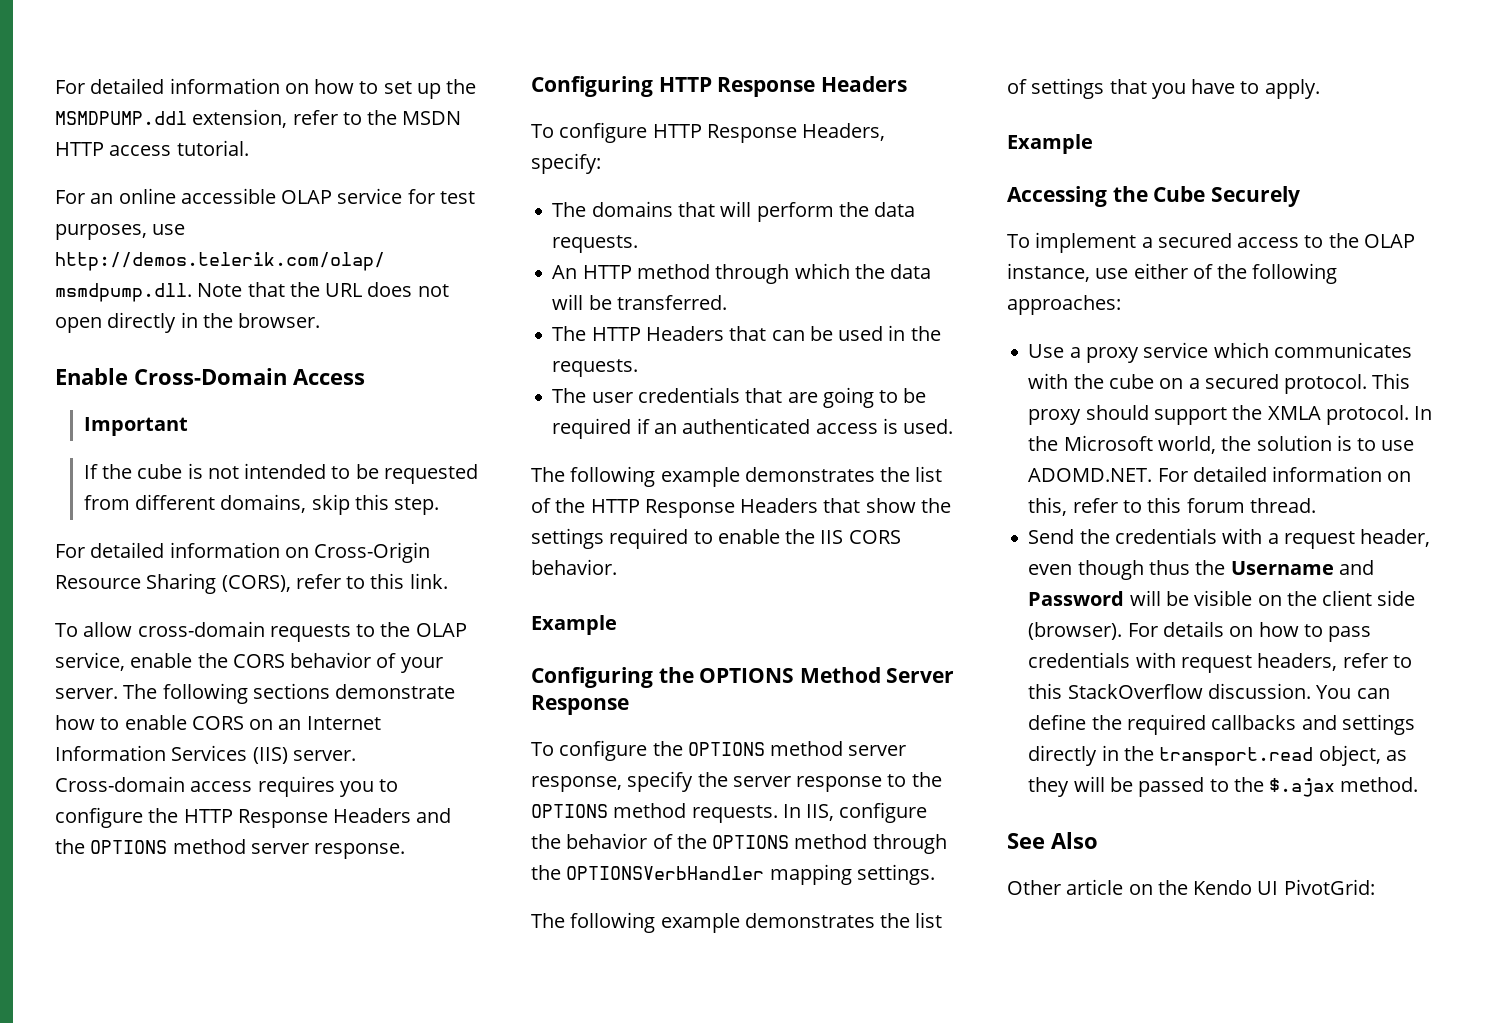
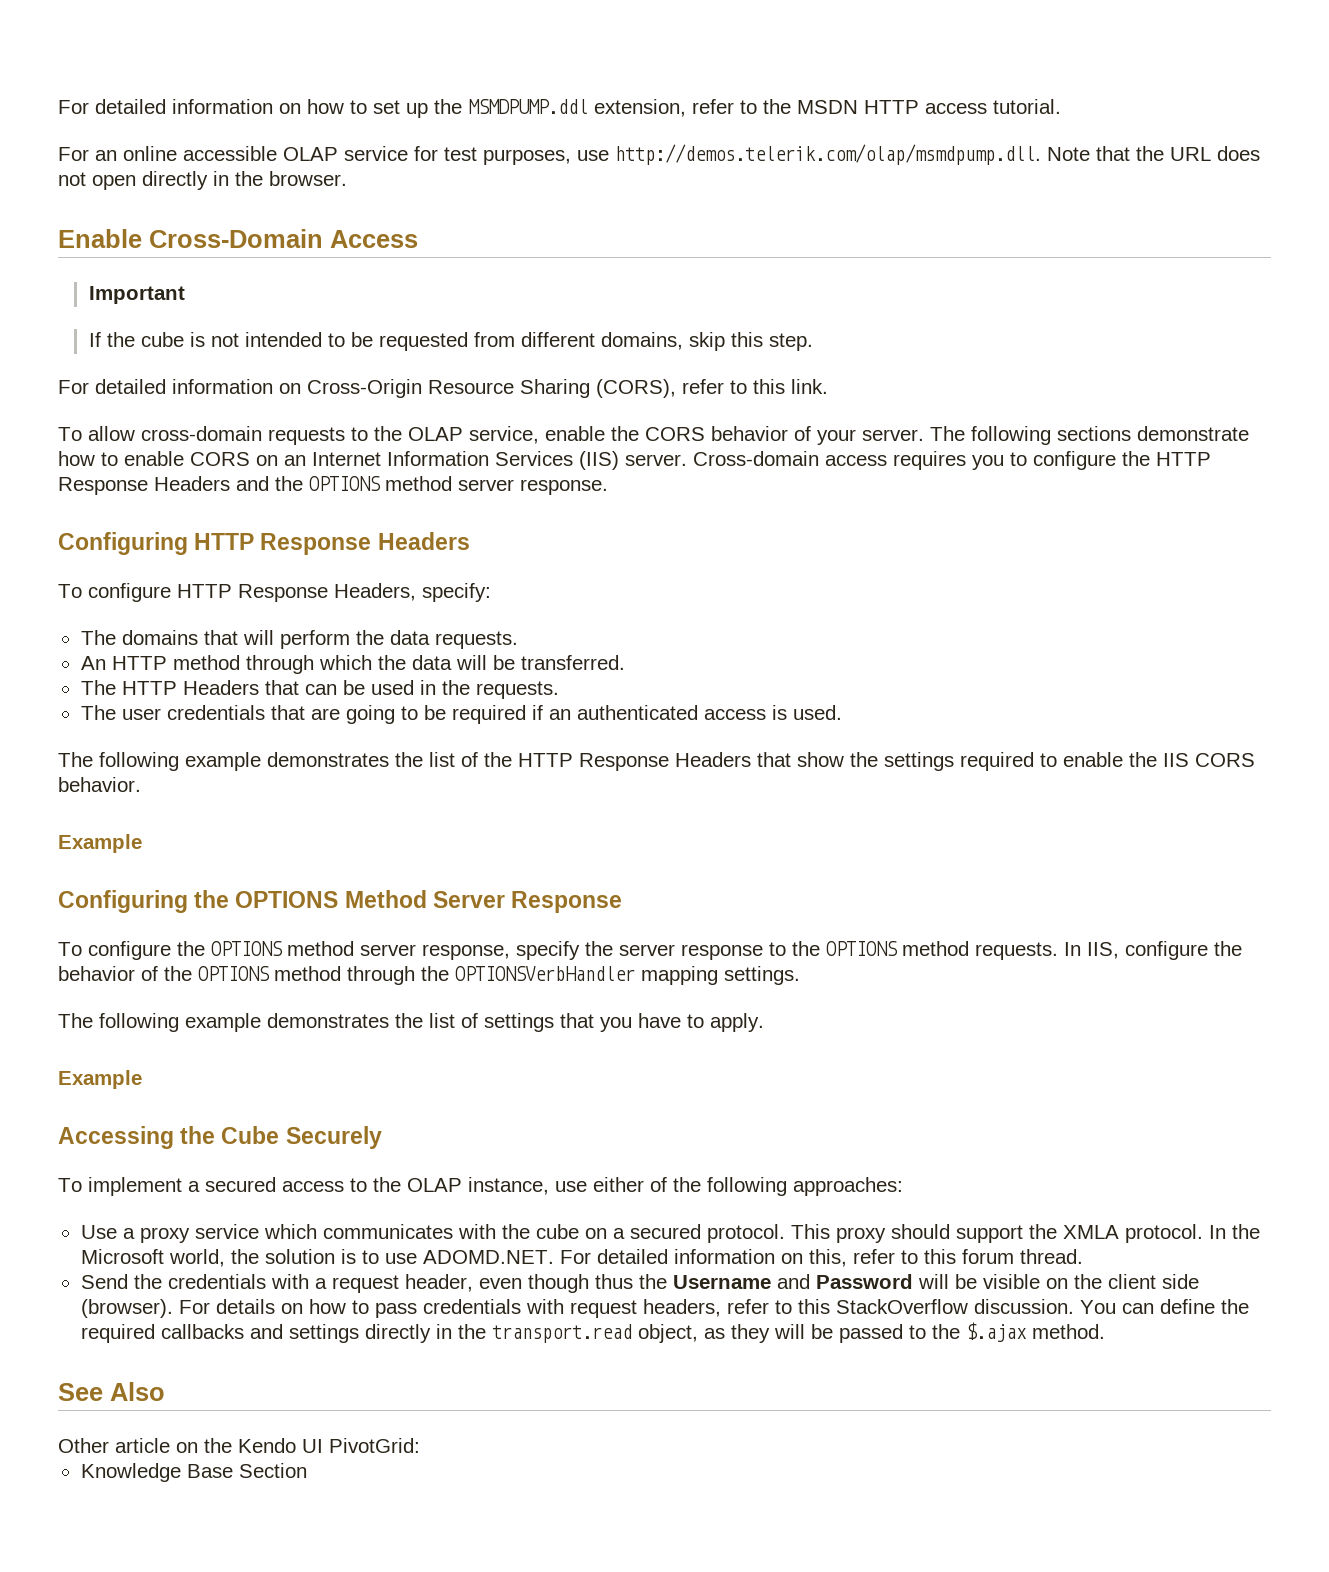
(1375, 887) none -> [80,1463,307,1482] // Knowledge Base Section

